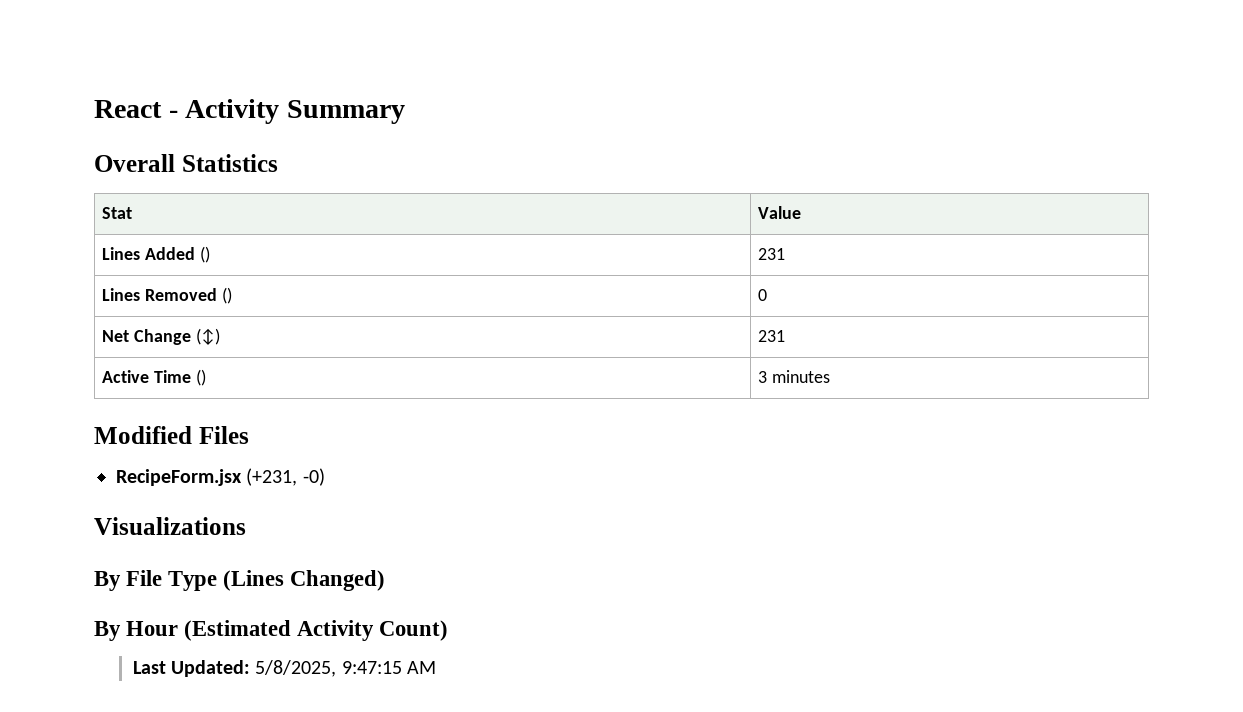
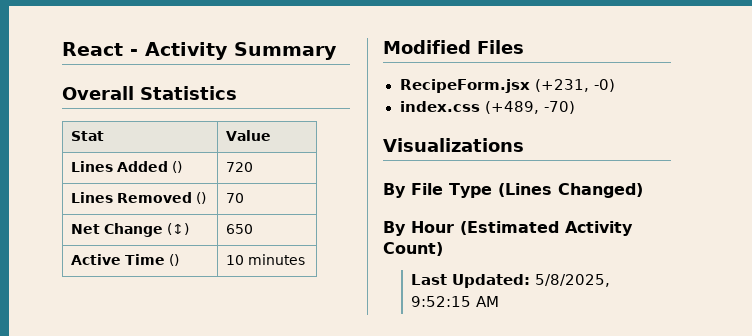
[758,248,786,260] 231 -> [226,162,254,172] 720
[758,289,768,301] 0 -> [226,193,245,203] 70
[758,330,786,342] 231 -> [226,224,254,234] 650
[758,371,768,383] 3 -> [226,255,245,265] 10
(325, 477) none -> [399,101,575,114] // index.css (+489, -70)
[341,661,402,674] 9:47:15 -> [411,296,472,307] 9:52:15

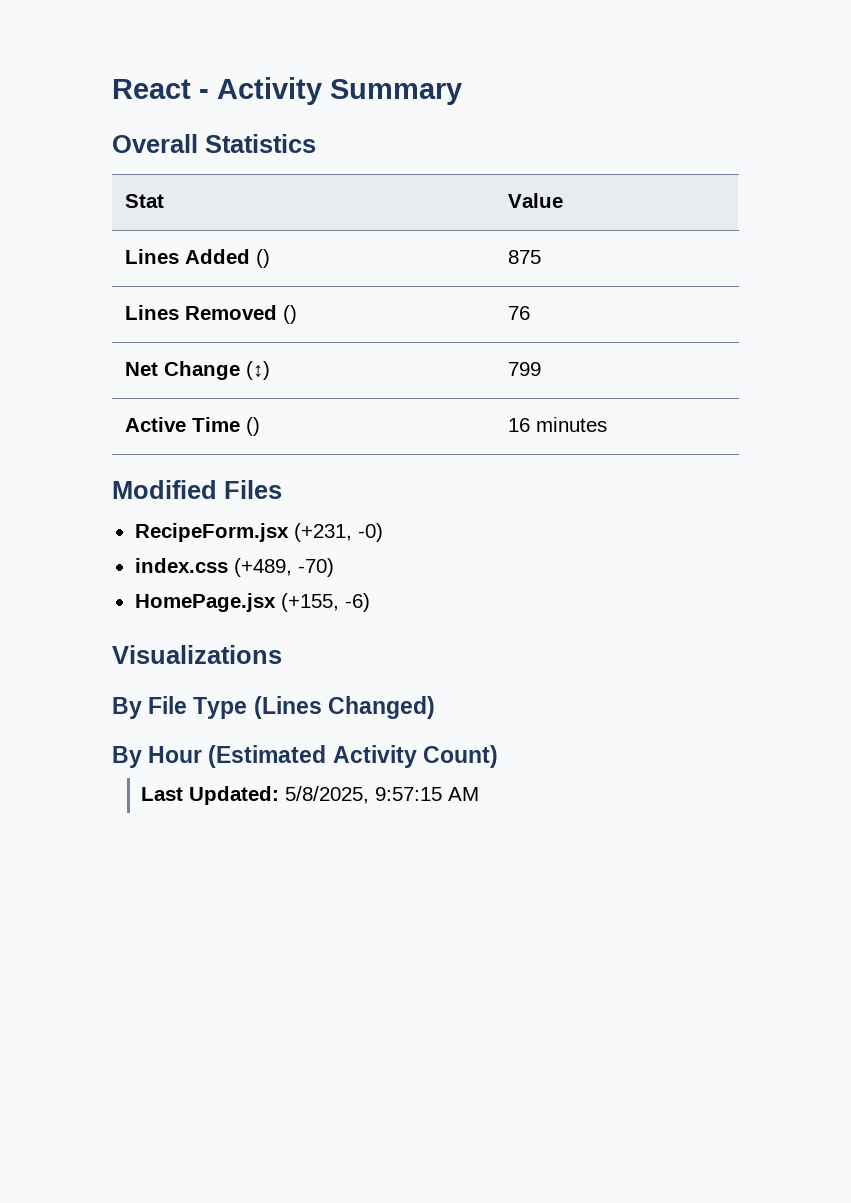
[226,162,254,172] 720 -> [508,250,542,264] 875
[226,193,245,203] 70 -> [508,306,531,320] 76
[226,224,254,234] 650 -> [508,362,542,376] 799
[226,255,245,265] 10 -> [508,418,531,432] 16
(575, 107) none -> [134,593,370,612] // HomePage.jsx (+155, -6)
[411,296,472,307] 9:52:15 -> [375,787,443,801] 9:57:15

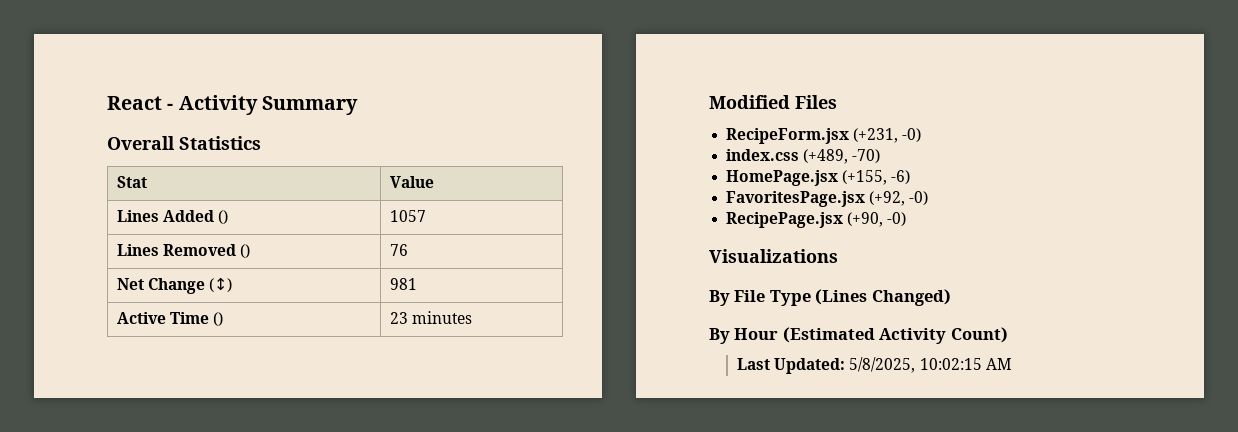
[508,250,542,264] 875 -> [389,210,426,222] 1057
[508,362,542,376] 799 -> [389,278,417,290] 981
[508,418,531,432] 16 -> [389,312,408,324] 23
(370, 602) none -> [726,191,929,207] [726,212,907,228] // FavoritesPage.jsx (+92, -0) // RecipePage.jsx (+90, -0)
[375,787,443,801] 9:57:15 -> [919,358,982,370] 10:02:15

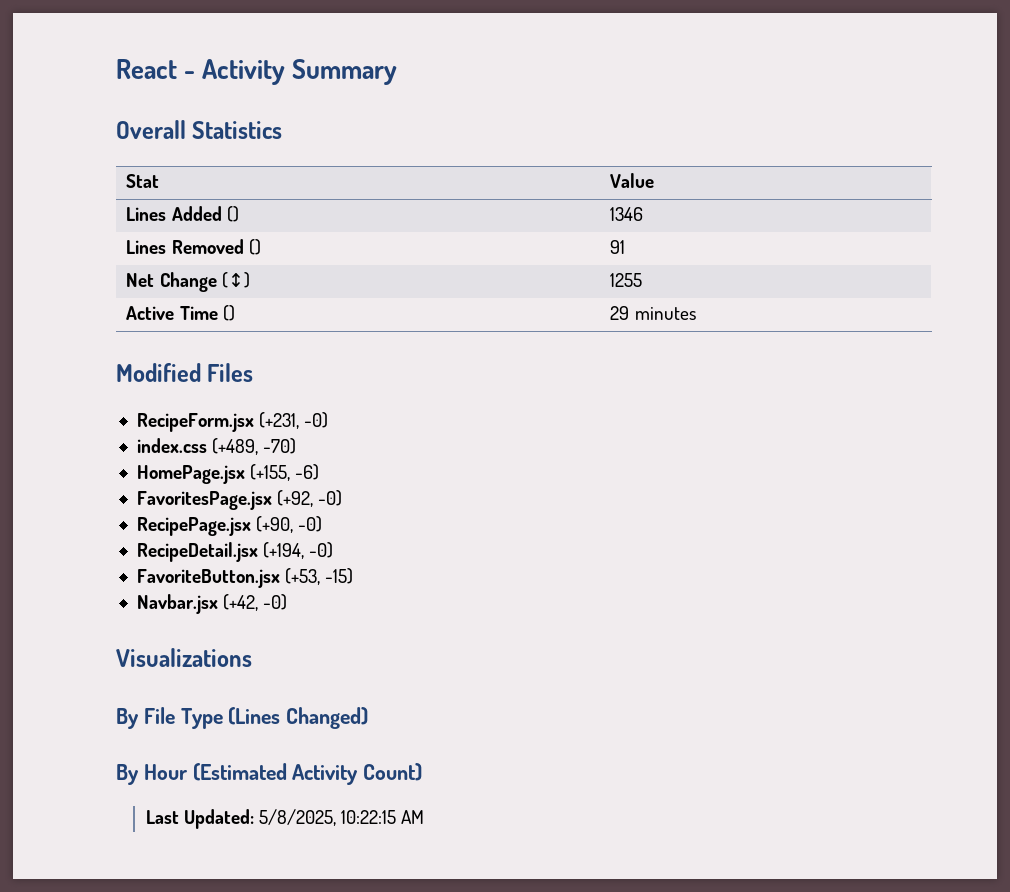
[389,210,426,222] 1057 -> [610,207,644,221] 1346
[389,244,408,256] 76 -> [610,240,626,254] 91
[389,278,417,290] 981 -> [610,273,643,287] 1255
[389,312,408,324] 23 -> [610,306,630,320] 29
(907, 219) none -> [136,542,334,562] [136,568,354,588] [136,594,288,614] // RecipeDetail.jsx (+194, -0) // FavoriteButton.jsx (+53, -15) // Navbar.jsx (+42, -0)
[919,358,982,370] 10:02:15 -> [341,810,397,824] 10:22:15

